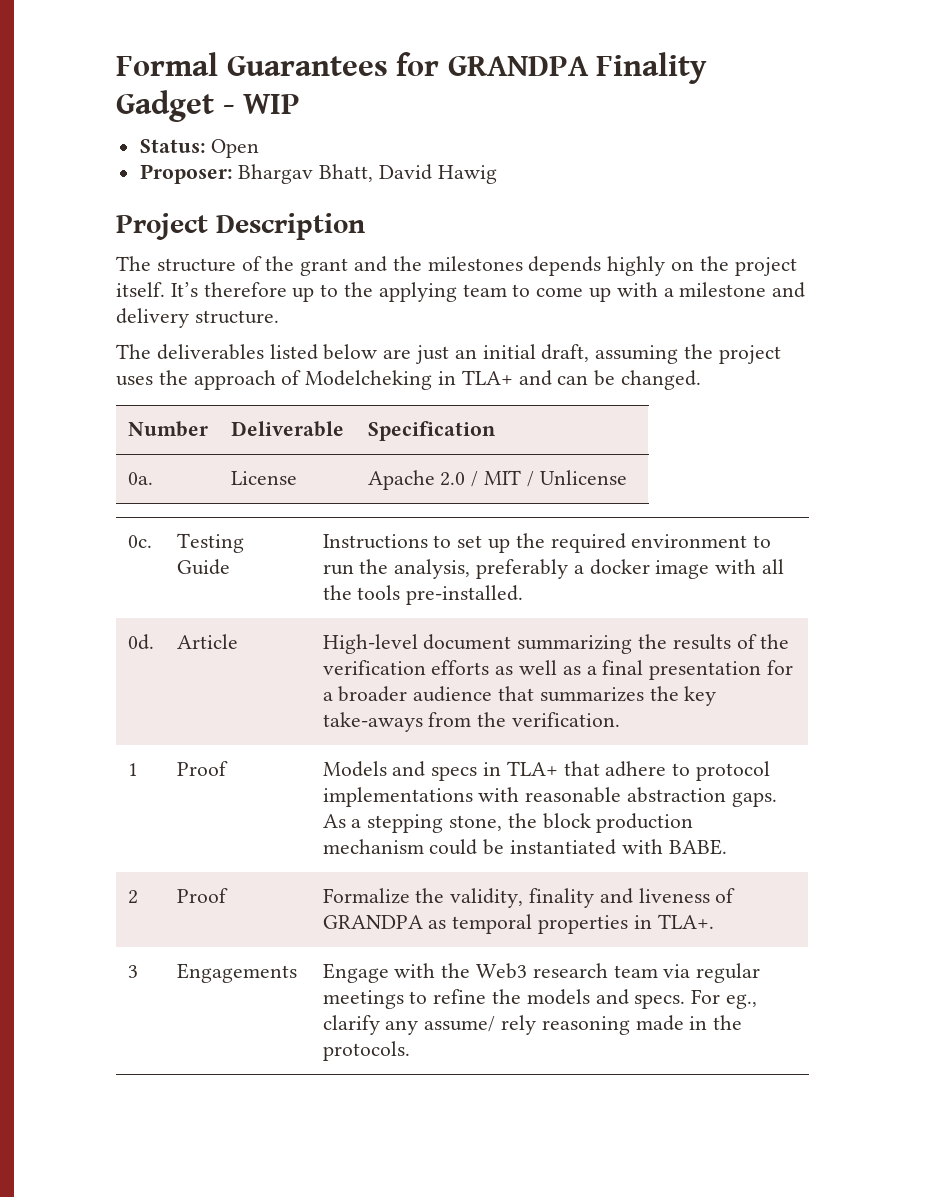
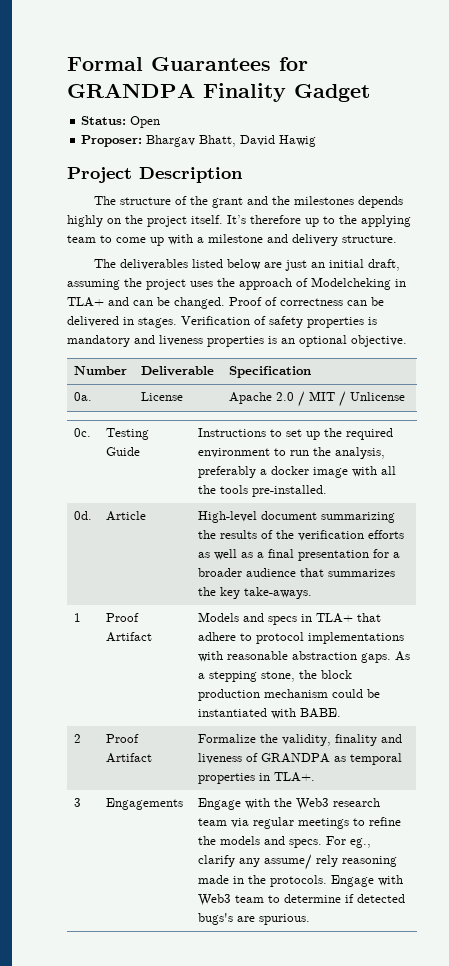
[222,94,301,114] - WIP -> (370, 93) none
(702, 380) none -> [229,297,384,306] [67,316,377,328] [67,335,407,347] Proof of correctness can be delivered in stages. Verification of safety properties is mandatory and liveness properties is an optional objective.
[322,712,620,732] take-aways from the verification. -> [243,587,312,599] take-aways.
(228, 768) none -> [105,632,152,642] Artifact
(228, 895) none -> [105,753,152,763] Artifact
(410, 1051) none -> [330,875,403,887] [197,894,405,906] [197,913,310,925] Engage with Web3 team to determine if detected bugs's are spurious.

